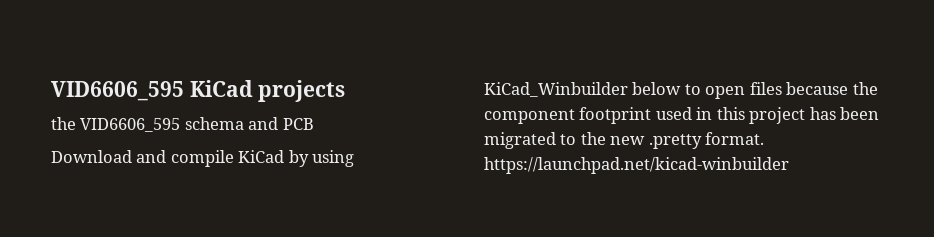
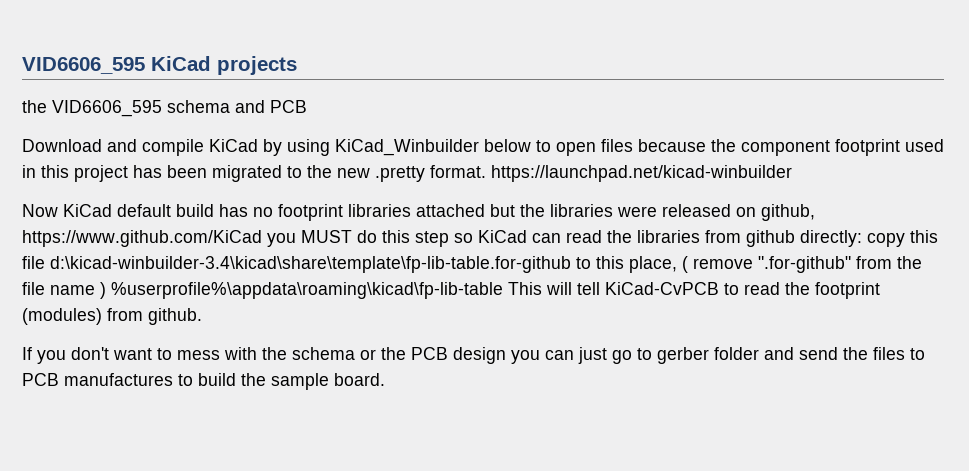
(789, 165) none -> [22,204,815,221] [22,230,938,247] [22,256,922,273] [22,282,880,299] [22,308,202,325] [22,347,925,364] [22,373,385,390] // Now KiCad default build has no footprint libraries attached but the libraries were released on github, https://www.github.com/KiCad you MUST do this step so KiCad can read the libraries from github directly: copy this file d:\kicad-winbuilder-3.4\kicad\share\template\fp-lib-table.for-github to this place, ( remove ".for-github" from the file name ) %userprofile%\appdata\roaming\kicad\fp-lib-table This will tell KiCad-CvPCB to read the footprint (modules) from github. // If you don't want to mess with the schema or the PCB design you can just go to gerber folder and send the files to PCB manufactures to build the sample board.

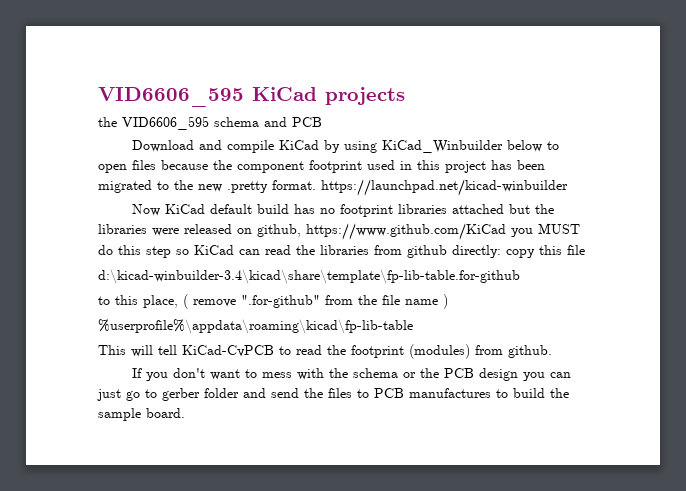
(45, 262) none -> (585, 250) //
(571, 264) none -> (520, 276) //
(106, 290) none -> (448, 301) //
(503, 290) none -> (413, 326) //

